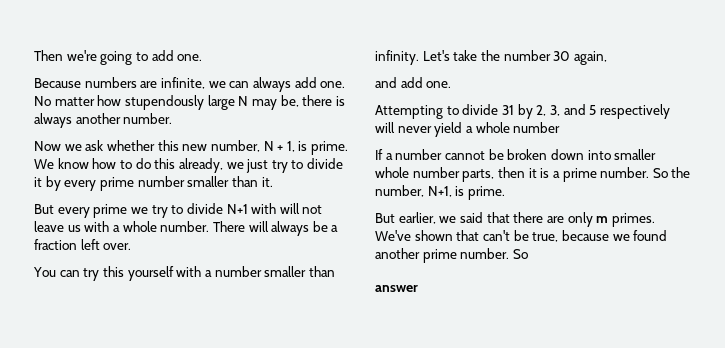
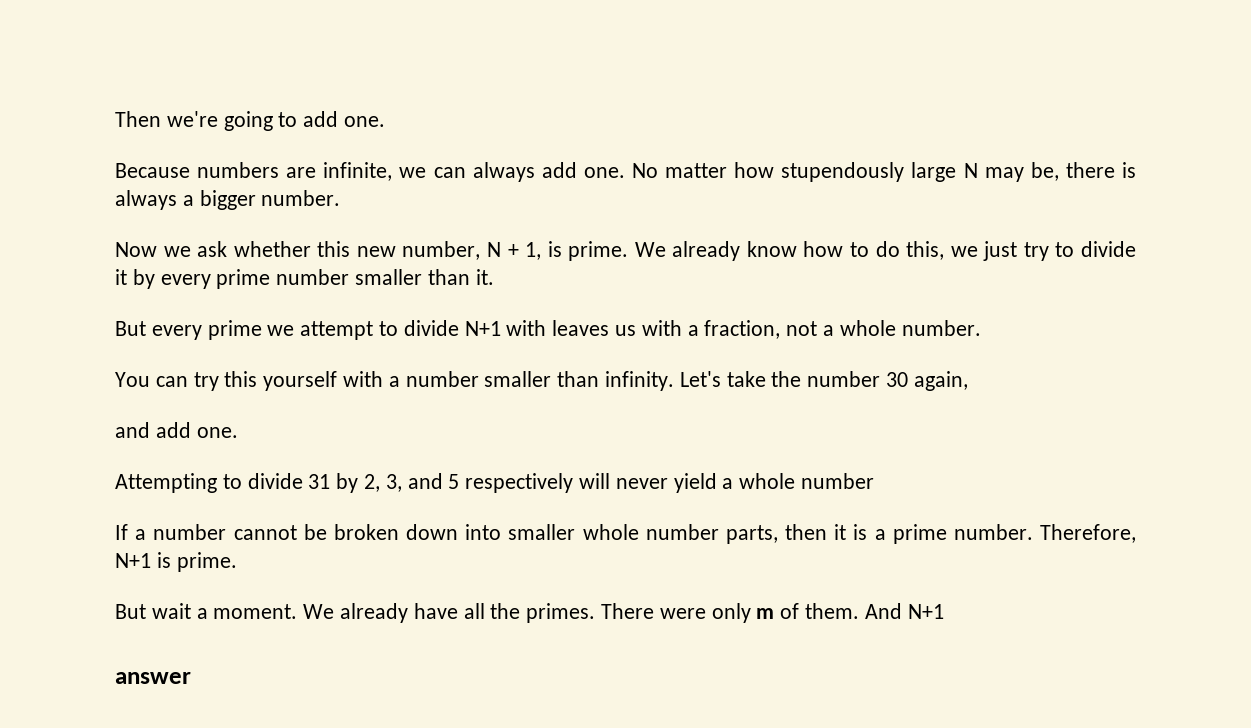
[75,113,121,124] another -> [182,190,256,210] a bigger
(54, 164) none -> [672,241,741,261] already
[154,158,223,173] this already, -> [906,241,945,260] this,
[151,205,168,218] try -> [300,321,374,340] attempt
[279,203,323,214] [34,221,339,236] [34,239,132,250] will not leave us with a whole number. There will always be a fraction left over. -> [552,320,981,339] leaves us with a fraction, not a whole number.
[652,167,691,178] [375,185,452,197] So the number, N+1, -> [1039,524,1136,543] [115,553,151,568] Therefore, N+1
[398,212,655,227] [375,230,668,242] [375,248,528,263] earlier, we said that there are only m primes. We've shown that can't be true, because we found another prime number. So -> [151,603,944,623] wait a moment. We already have all the primes. There were only m of them. And N+1

